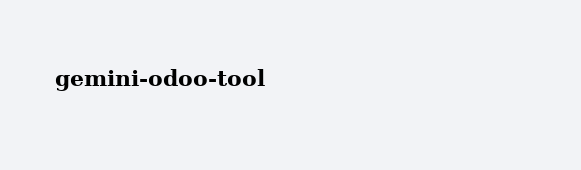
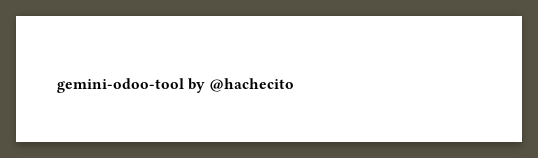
(265, 80) none -> [188,78,295,93] by @hachecito

